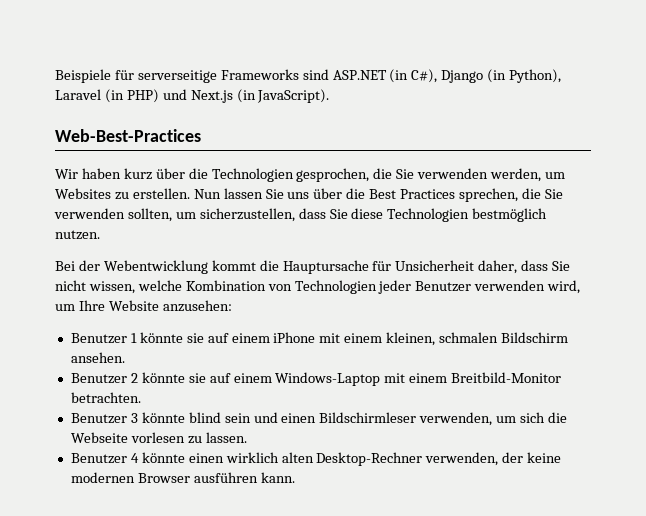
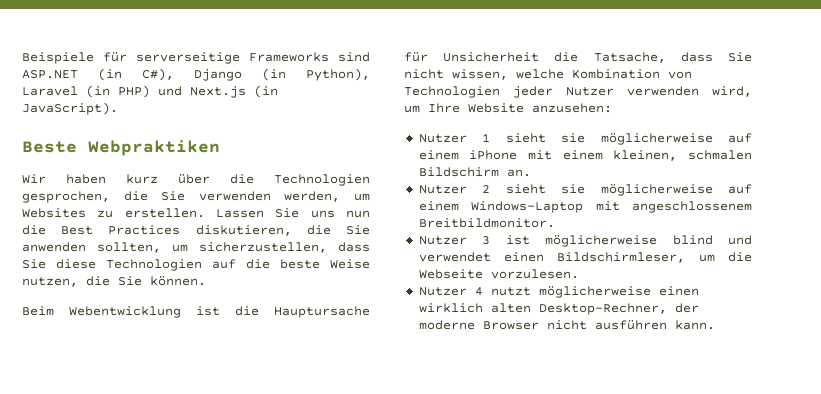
[55,129,201,142] Web-Best-Practices -> [22,140,220,156] Beste Webpraktiken
[193,188,263,199] Nun lassen -> [216,209,264,218] Lassen
[313,188,343,199] über -> [346,210,370,218] nun
[459,188,563,202] [54,208,125,219] sprechen, die Sie verwenden -> [195,225,370,236] [22,242,86,252] diskutieren, die Sie anwenden
[472,208,548,222] [55,230,100,240] [55,260,256,274] bestmöglich nutzen. // Bei der Webentwicklung kommt -> [212,259,370,269] [22,276,206,287] [22,306,220,318] auf die beste Weise nutzen, die Sie können. // Beim Webentwicklung ist
[478,260,518,274] daher, -> [554,52,666,63] die Tatsache,
[415,281,472,292] Benutzer -> [566,87,614,96] Nutzer
[70,332,204,344] Benutzer 1 könnte sie -> [418,133,713,145] Nutzer 1 sieht sie möglicherweise
[70,352,125,363] [70,372,562,386] [70,392,141,403] [70,412,568,426] [70,432,247,444] [70,452,562,466] [70,472,190,483] ansehen. // Benutzer 2 könnte sie auf einem Windows-Laptop mit einem Breitbild-Monitor betrachten. // Benutzer 3 könnte blind sein und einen Bildschirmleser verwenden, um sich die Webseite vorlesen zu lassen. // Benutzer 4 könnte einen wirklich alten Desktop-Rechner verwenden, der keine modernen Browser -> [506,169,531,177] [418,184,752,196] [418,201,752,213] [418,218,555,228] [418,235,752,247] [418,252,752,263] [418,269,579,279] [418,286,699,298] [418,303,699,315] [418,320,587,330] an. // Nutzer 2 sieht sie möglicherweise auf einem Windows-Laptop mit angeschlossenem Breitbildmonitor. // Nutzer 3 ist möglicherweise blind und verwendet einen Bildschirmleser, um die Webseite vorzulesen. // Nutzer 4 nutzt möglicherweise einen wirklich alten Desktop-Rechner, der moderne Browser nicht

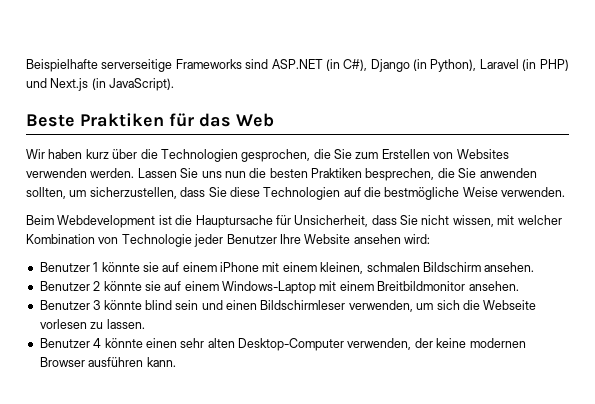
[22,52,127,64] Beispiele für -> [26,59,98,72] Beispielhafte
[88,140,220,156] Webpraktiken -> [80,113,274,127] Praktiken für das Web
[198,191,370,202] [22,208,205,218] verwenden werden, um Websites zu erstellen. -> [355,149,509,159] [26,168,135,178] zum Erstellen von Websites verwenden werden.
[61,225,292,236] Best Practices diskutieren, -> [269,168,435,181] besten Praktiken besprechen,
[280,259,370,269] [22,276,206,287] beste Weise nutzen, die Sie können. -> [384,187,566,200] bestmögliche Weise verwenden.
[69,306,181,318] Webentwicklung -> [57,215,156,228] Webdevelopment
[443,52,666,63] Unsicherheit die Tatsache, -> [294,215,369,227] Unsicherheit,
[516,69,692,79] [404,86,752,98] [404,103,612,113] [418,133,713,145] welche Kombination von Technologien jeder Nutzer verwenden wird, um Ihre Website anzusehen: // Nutzer 1 sieht sie möglicherweise -> [497,215,562,225] [26,234,430,247] [39,262,159,272] mit welcher Kombination von Technologie jeder Benutzer Ihre Website ansehen wird: // Benutzer 1 könnte sie
[506,169,531,177] [418,184,752,196] [418,201,752,213] [418,218,555,228] [418,235,752,247] [418,252,752,263] [418,269,579,279] [418,286,699,298] [418,303,699,315] [418,320,587,330] an. // Nutzer 2 sieht sie möglicherweise auf einem Windows-Laptop mit angeschlossenem Breitbildmonitor. // Nutzer 3 ist möglicherweise blind und verwendet einen Bildschirmleser, um die Webseite vorzulesen. // Nutzer 4 nutzt möglicherweise einen wirklich alten Desktop-Rechner, der moderne Browser nicht -> [484,262,535,272] [39,281,519,294] [39,300,537,312] [39,319,145,329] [39,338,526,351] [39,357,85,367] ansehen. // Benutzer 2 könnte sie auf einem Windows-Laptop mit einem Breitbildmonitor ansehen. // Benutzer 3 könnte blind sein und einen Bildschirmleser verwenden, um sich die Webseite vorlesen zu lassen. // Benutzer 4 könnte einen sehr alten Desktop-Computer verwenden, der keine modernen Browser

